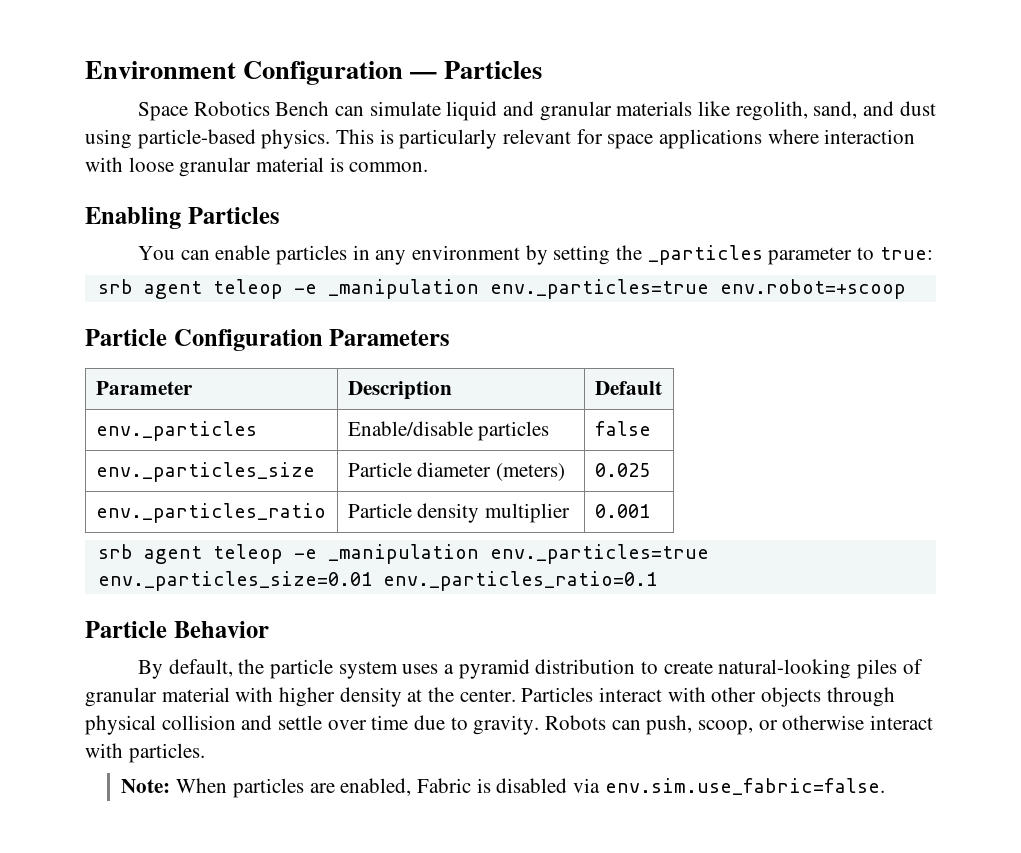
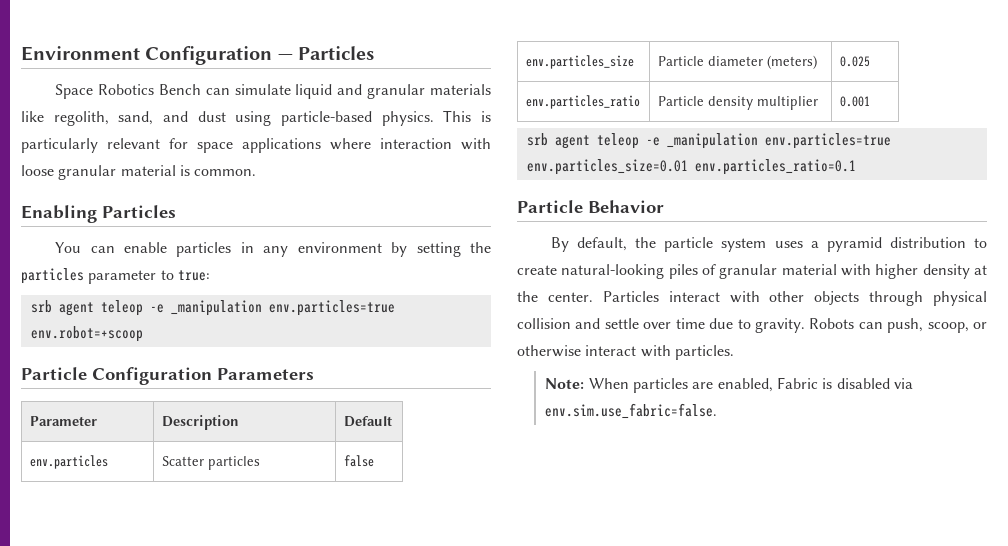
[647,245,763,265] _particles -> [21,268,84,284] particles
[489,279,709,299] env._particles=true -> [268,300,395,316] env.particles=true
[95,421,257,441] [347,421,473,436] env._particles | Enable/disable -> [29,455,108,469] [161,456,204,466] env.particles | Scatter
[95,462,315,482] env._particles_size -> [525,55,634,69] env.particles_size
[95,503,326,523] env._particles_ratio -> [525,95,640,109] env.particles_ratio
[489,544,709,564] [97,571,657,591] env._particles=true env._particles_size=0.01 env._particles_ratio=0.1 -> [764,133,891,149] [526,159,856,175] env.particles=true env.particles_size=0.01 env.particles_ratio=0.1

